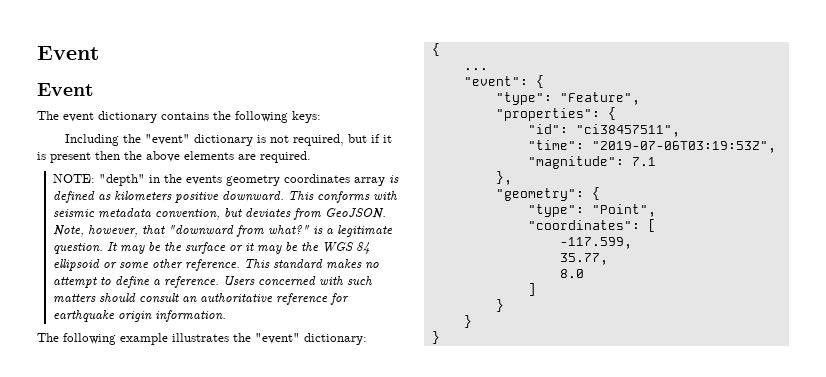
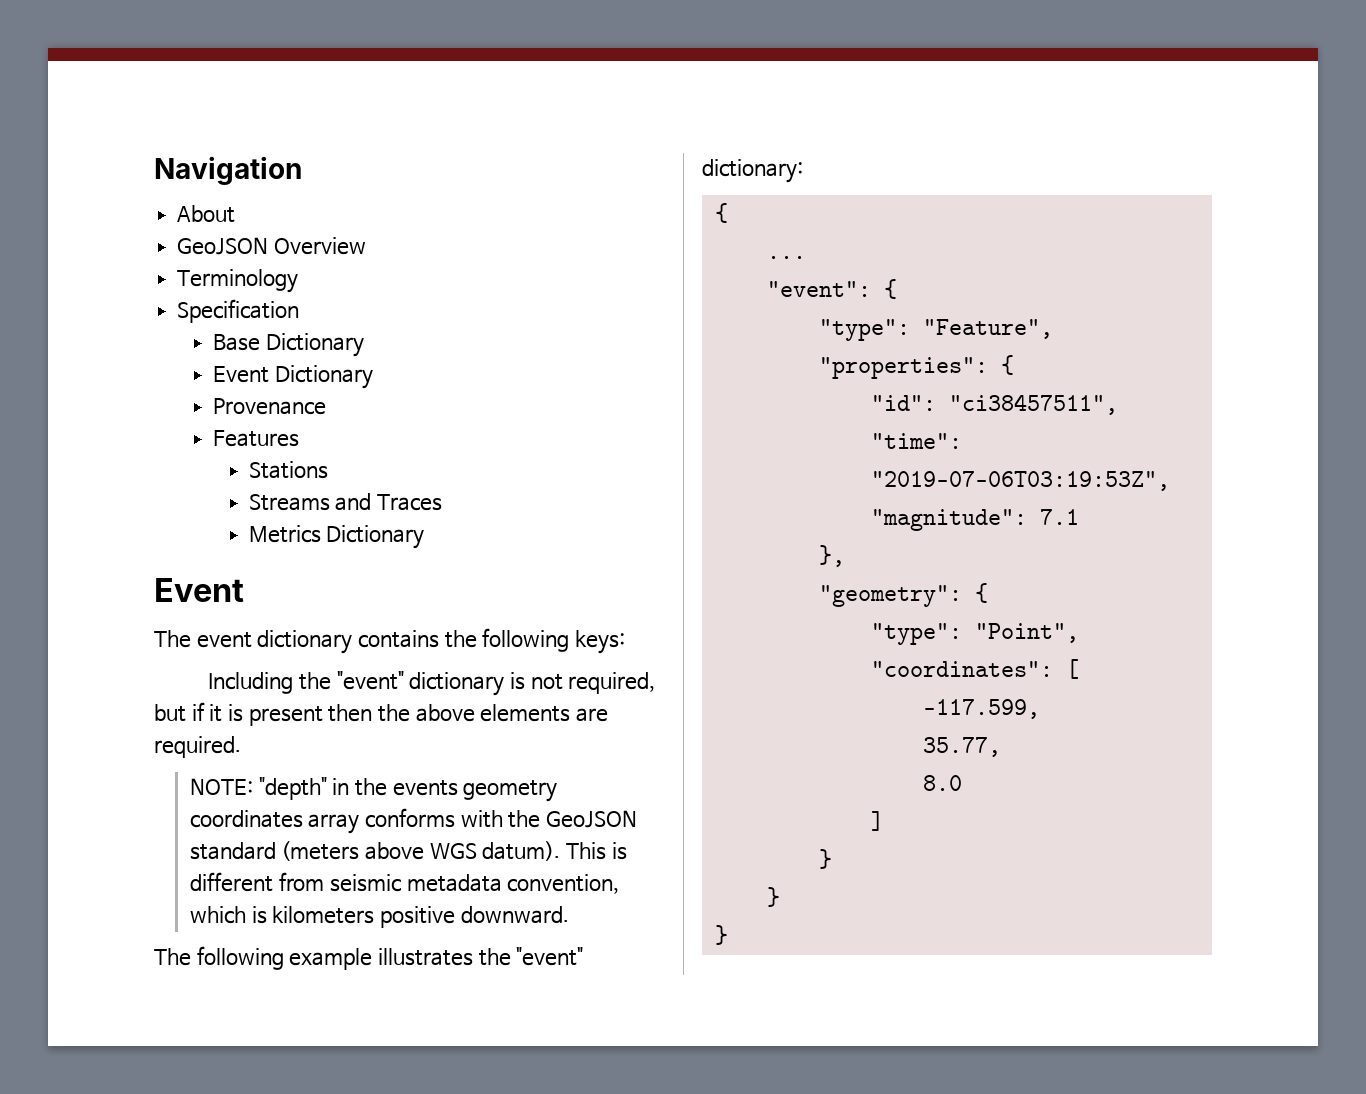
[37,46,99,60] Event -> [154,156,302,185] [177,205,236,223] [177,237,366,255] [177,269,299,293] [177,299,300,323] [212,333,364,357] [212,365,373,389] [212,398,326,415] [212,430,299,447] [248,461,328,479] [248,493,443,511] [248,525,425,549] Navigation // About // GeoJSON Overview // Terminology // Specification // Base Dictionary // Event Dictionary // Provenance // Features // Stations // Streams and Traces // Metrics Dictionary
[388,175,399,183] [52,191,397,203] [52,208,386,220] [52,225,393,237] [52,242,370,254] [52,259,379,271] [52,276,372,288] [52,293,349,305] [52,310,226,322] is defined as kilometers positive downward. This conforms with seismic metadata convention, but deviates from GeoJSON. Note, however, that "downward from what?" is a legitimate question. It may be the surface or it may be the WGS 84 ellipsoid or some other reference. This standard makes no attempt to define a reference. Users concerned with such matters should consult an authoritative reference for earthquake origin information. -> [365,808,638,828] [189,841,627,861] [189,872,620,894] [189,906,569,928] conforms with the GeoJSON standard (meters above WGS datum). This is different from seismic metadata convention, which is kilometers positive downward.

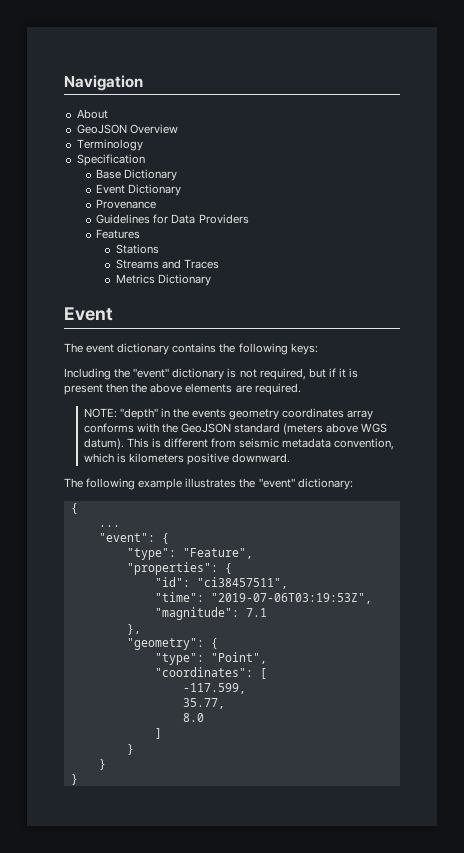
(326, 406) none -> [96,214,249,224] // Guidelines for Data Providers

